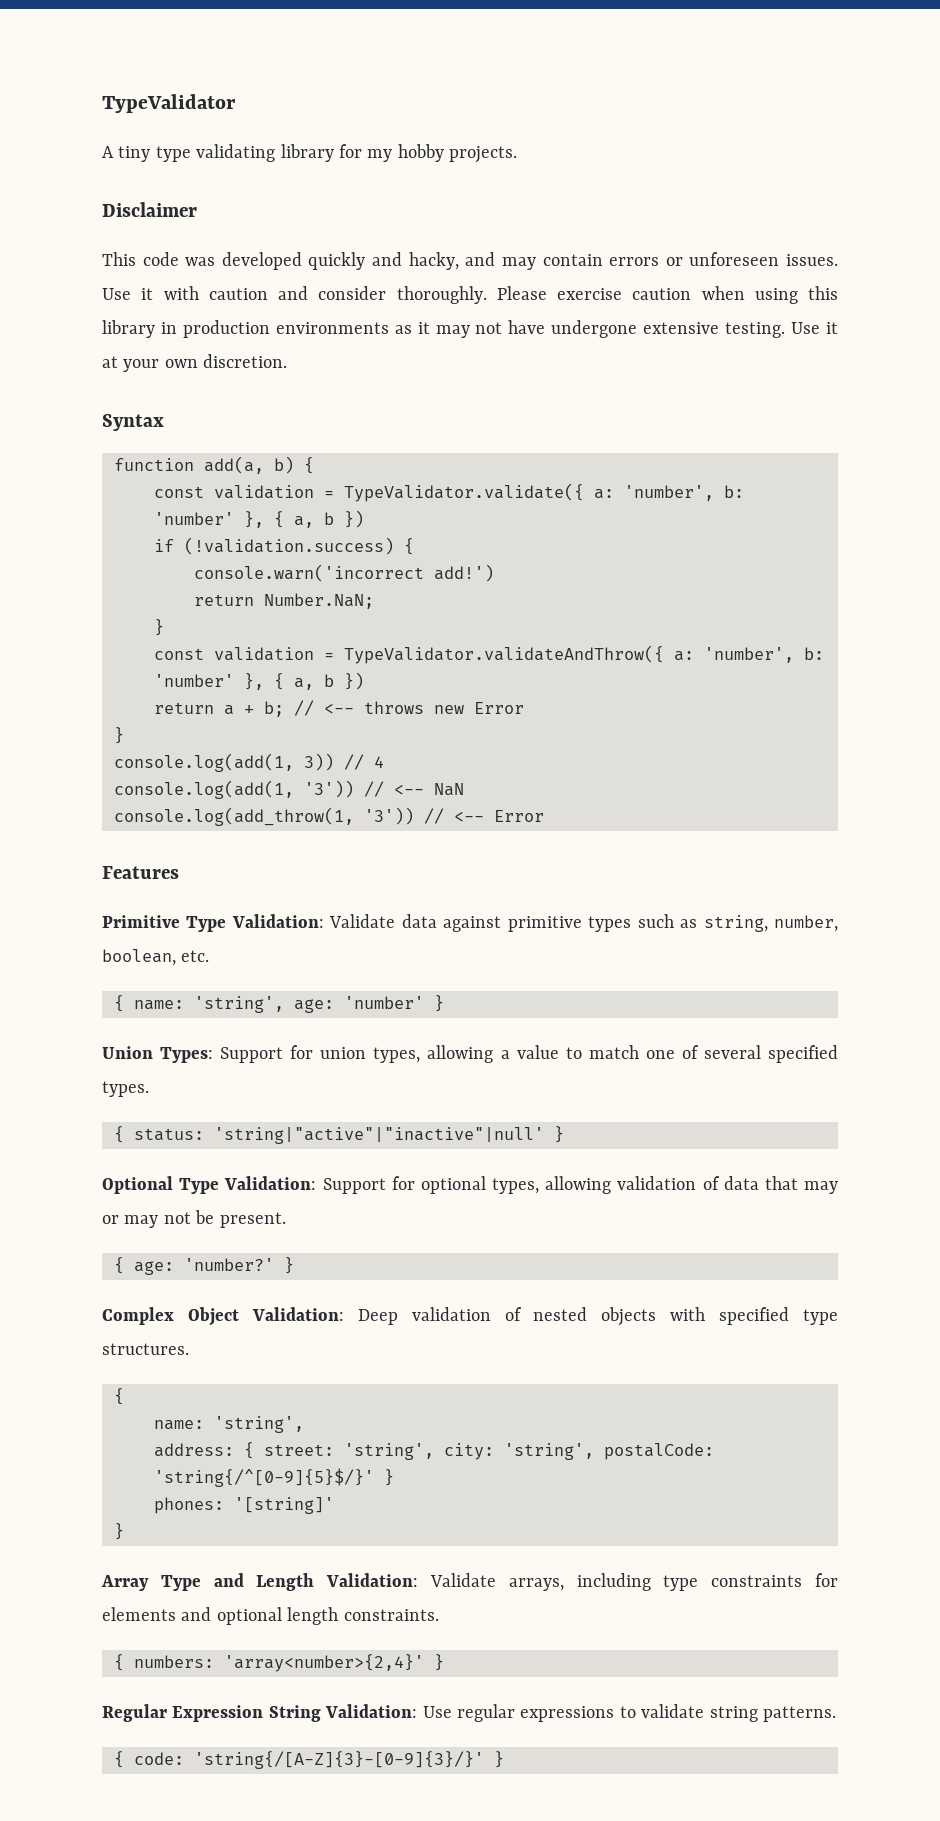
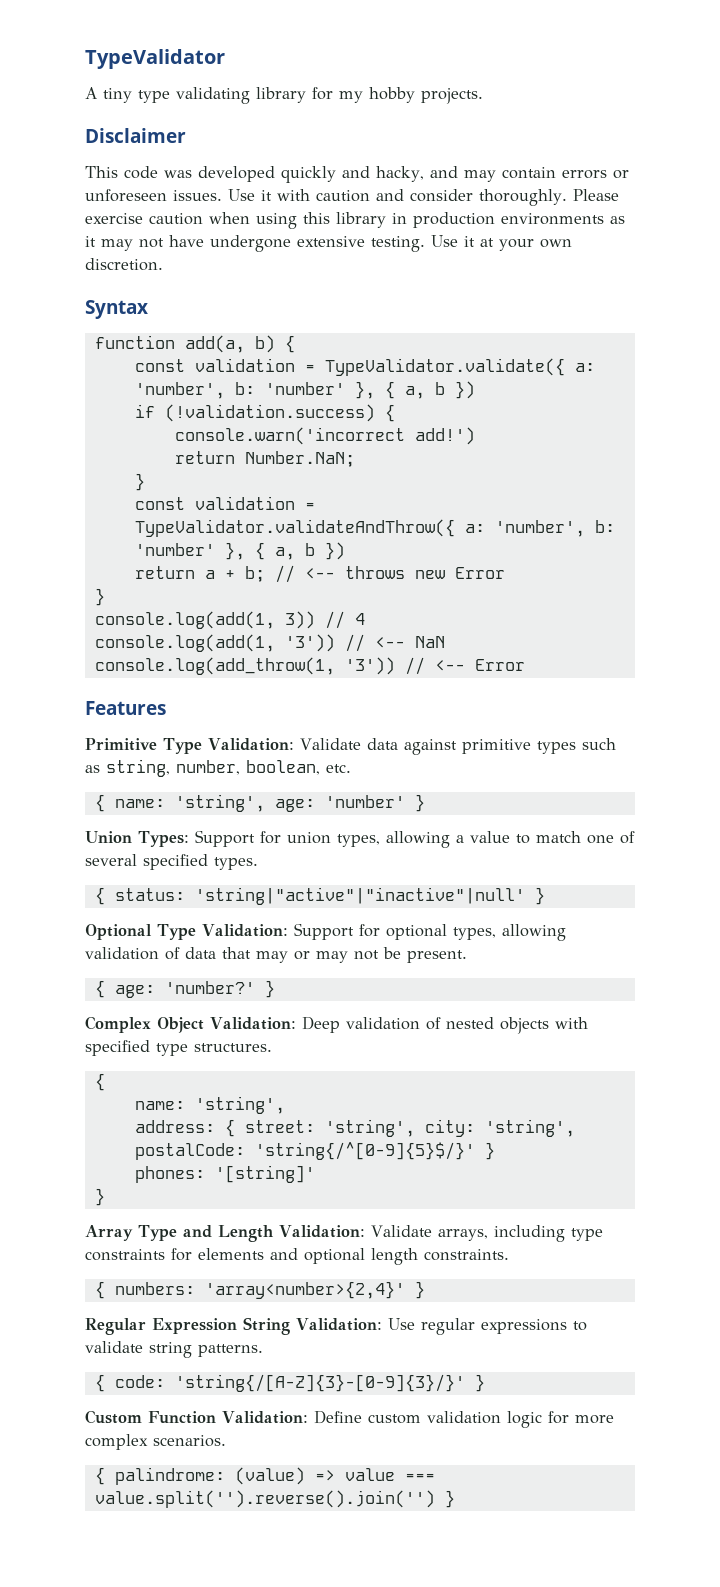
(504, 1759) none -> [85,1410,614,1428] [85,1434,226,1450] [94,1467,435,1485] [94,1490,455,1508] // Custom Function Validation: Define custom validation logic for more complex scenarios. // { palindrome: (value) => value === value.split('').reverse().join('') }

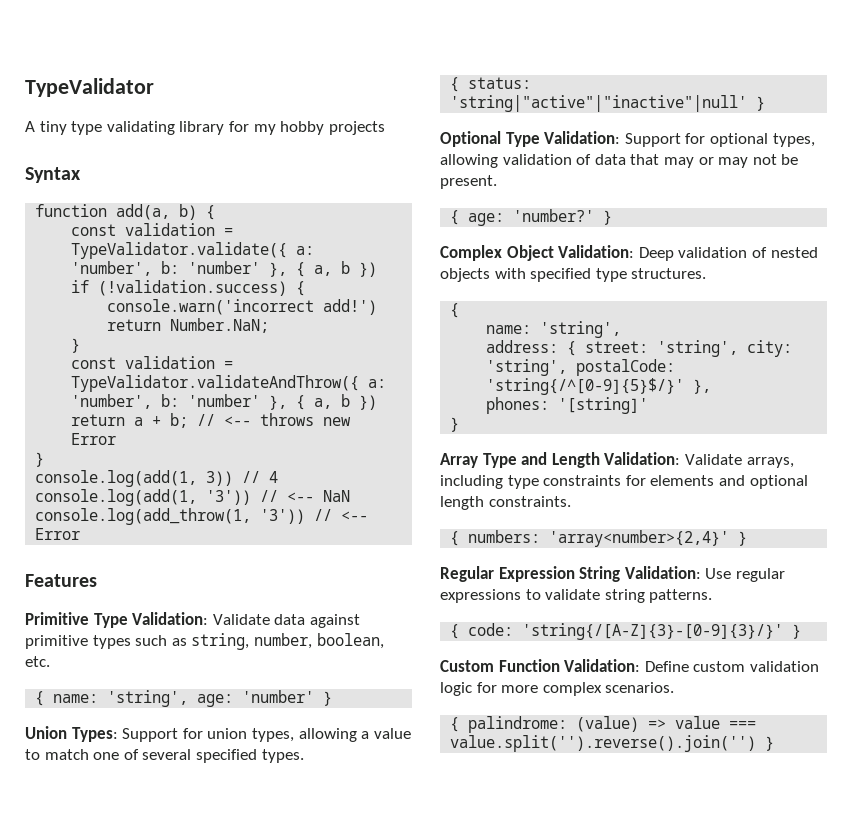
[421,88,483,104] [85,128,186,143] [85,166,629,183] [85,189,619,206] [85,212,625,229] [85,235,572,252] [85,258,163,271] projects. // Disclaimer // This code was developed quickly and hacky, and may contain errors or unforeseen issues. Use it with caution and consider thoroughly. Please exercise caution when using this library in production environments as it may not have undergone extensive testing. Use it at your own discretion. -> [328,121,385,135] projects
[484,1142,495,1160] } -> [693,379,712,394] },

